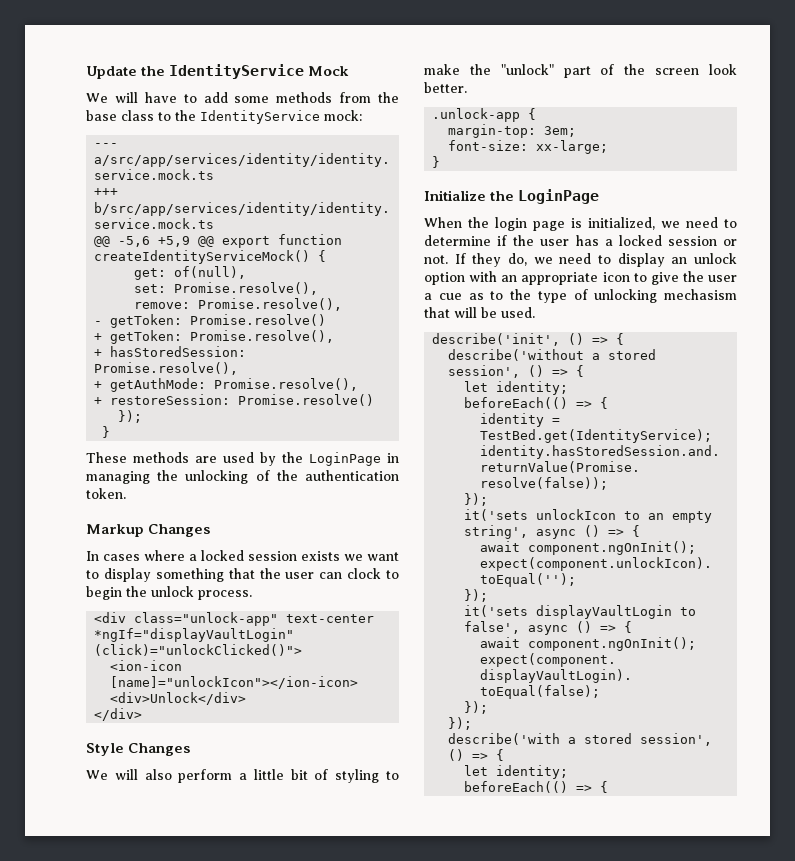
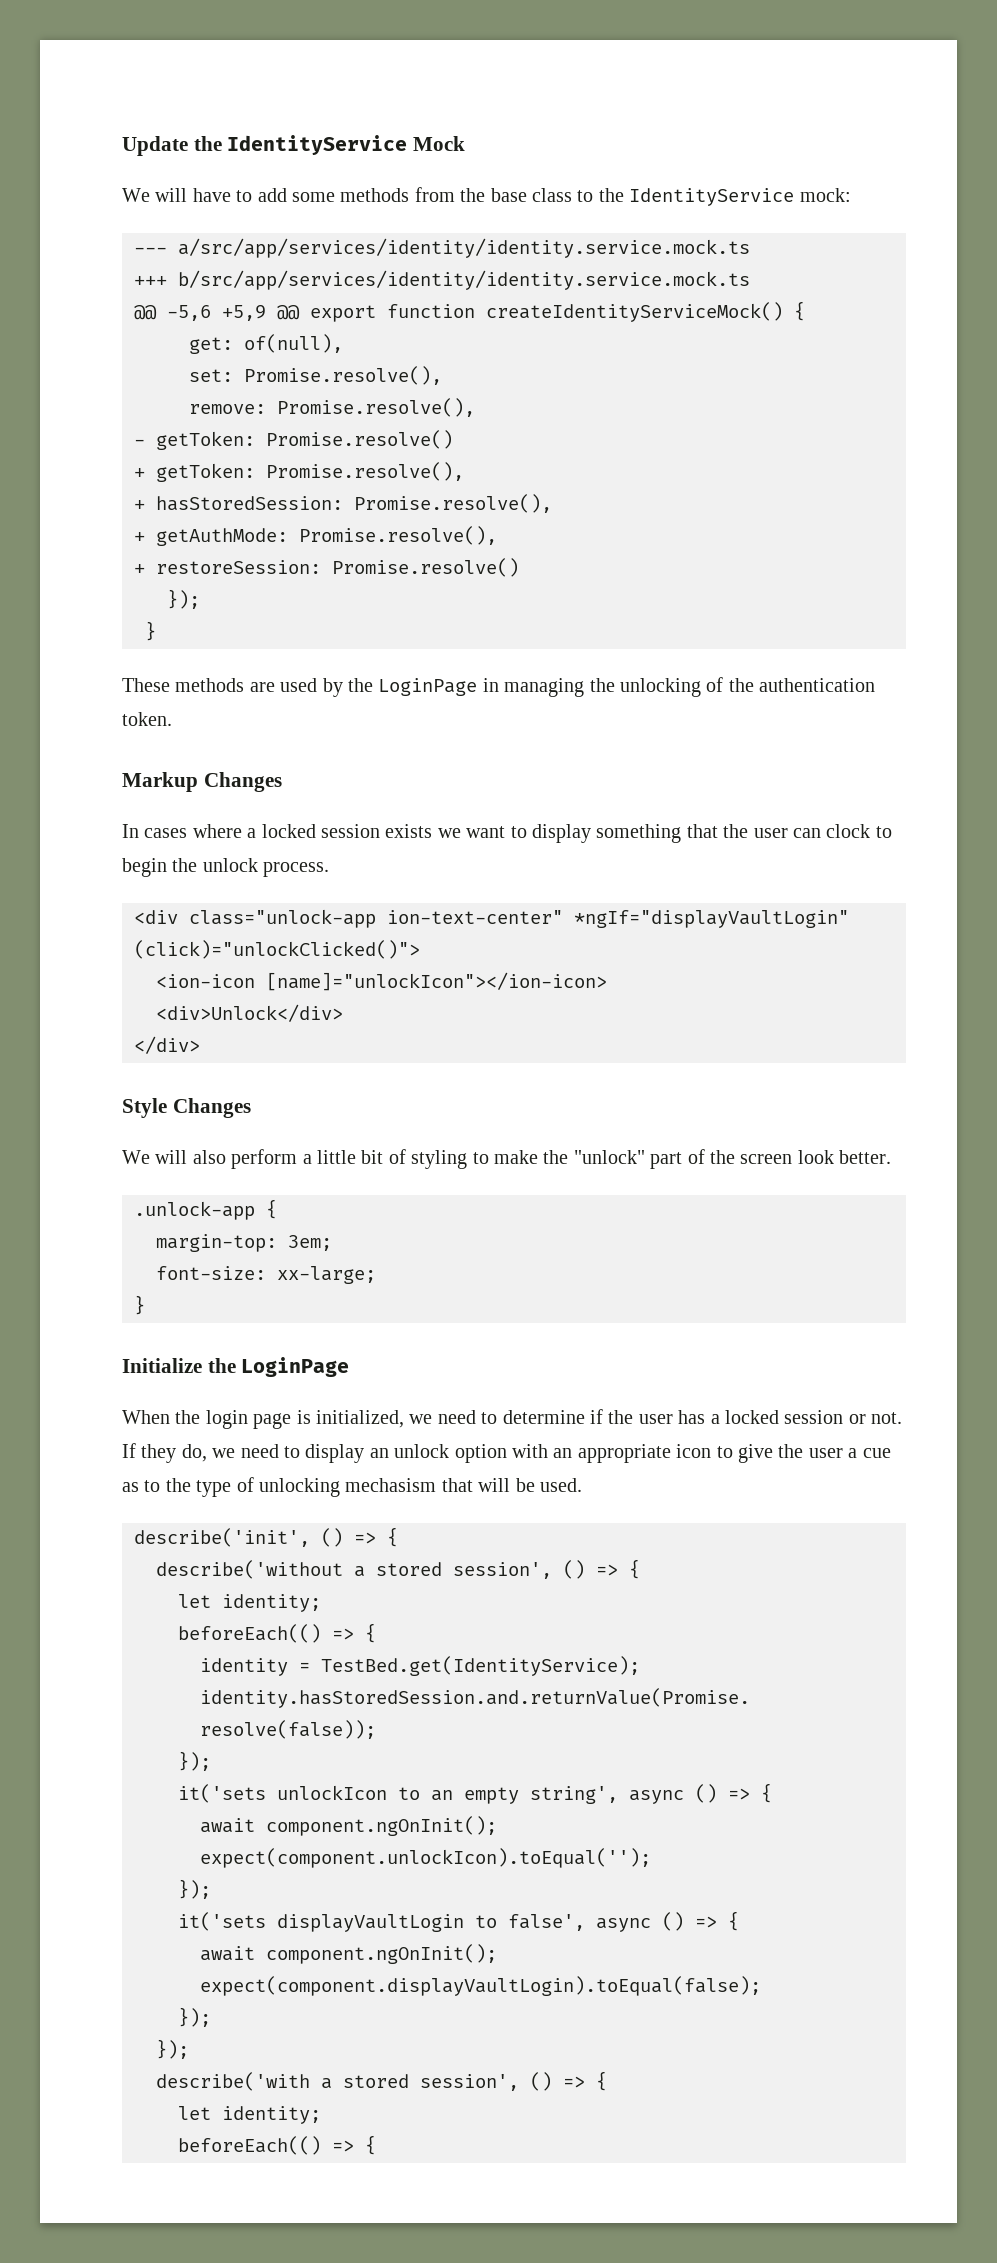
[134,612,375,626] class="unlock-app" text-center -> [189,909,563,928] class="unlock-app ion-text-center"

